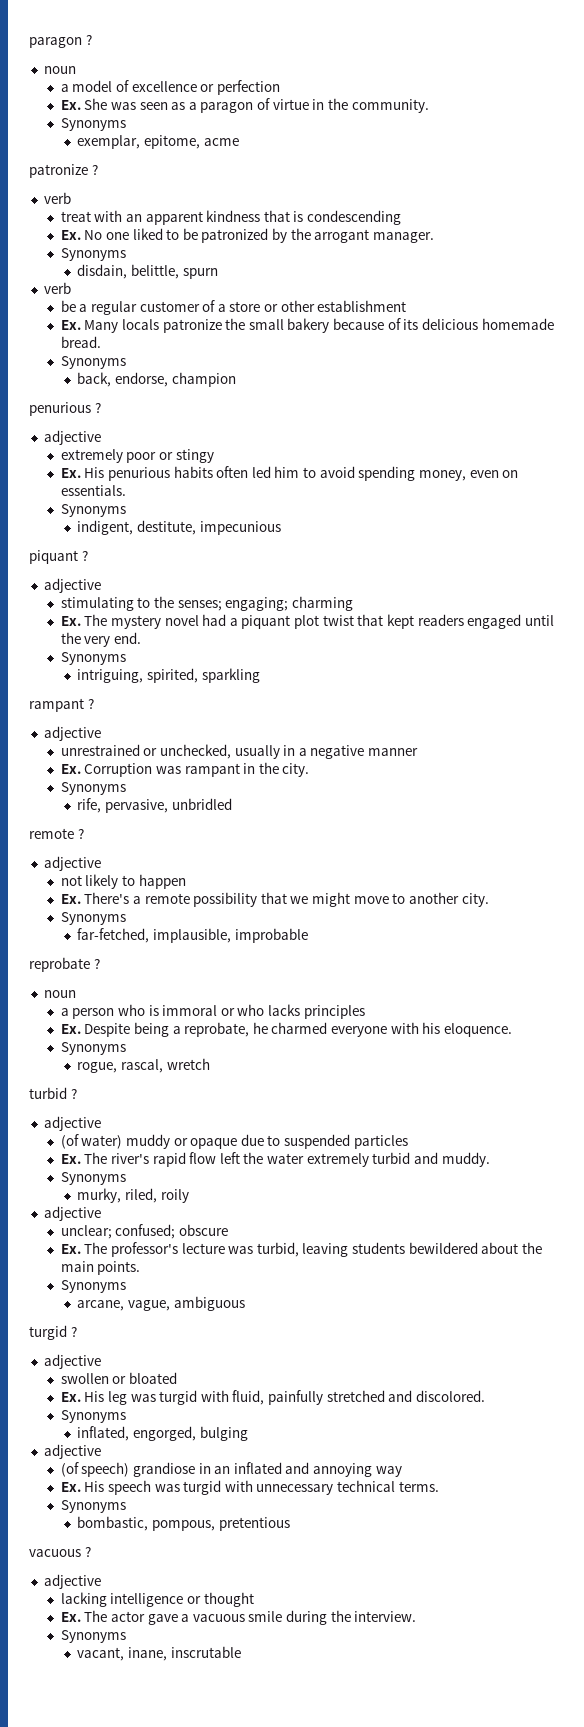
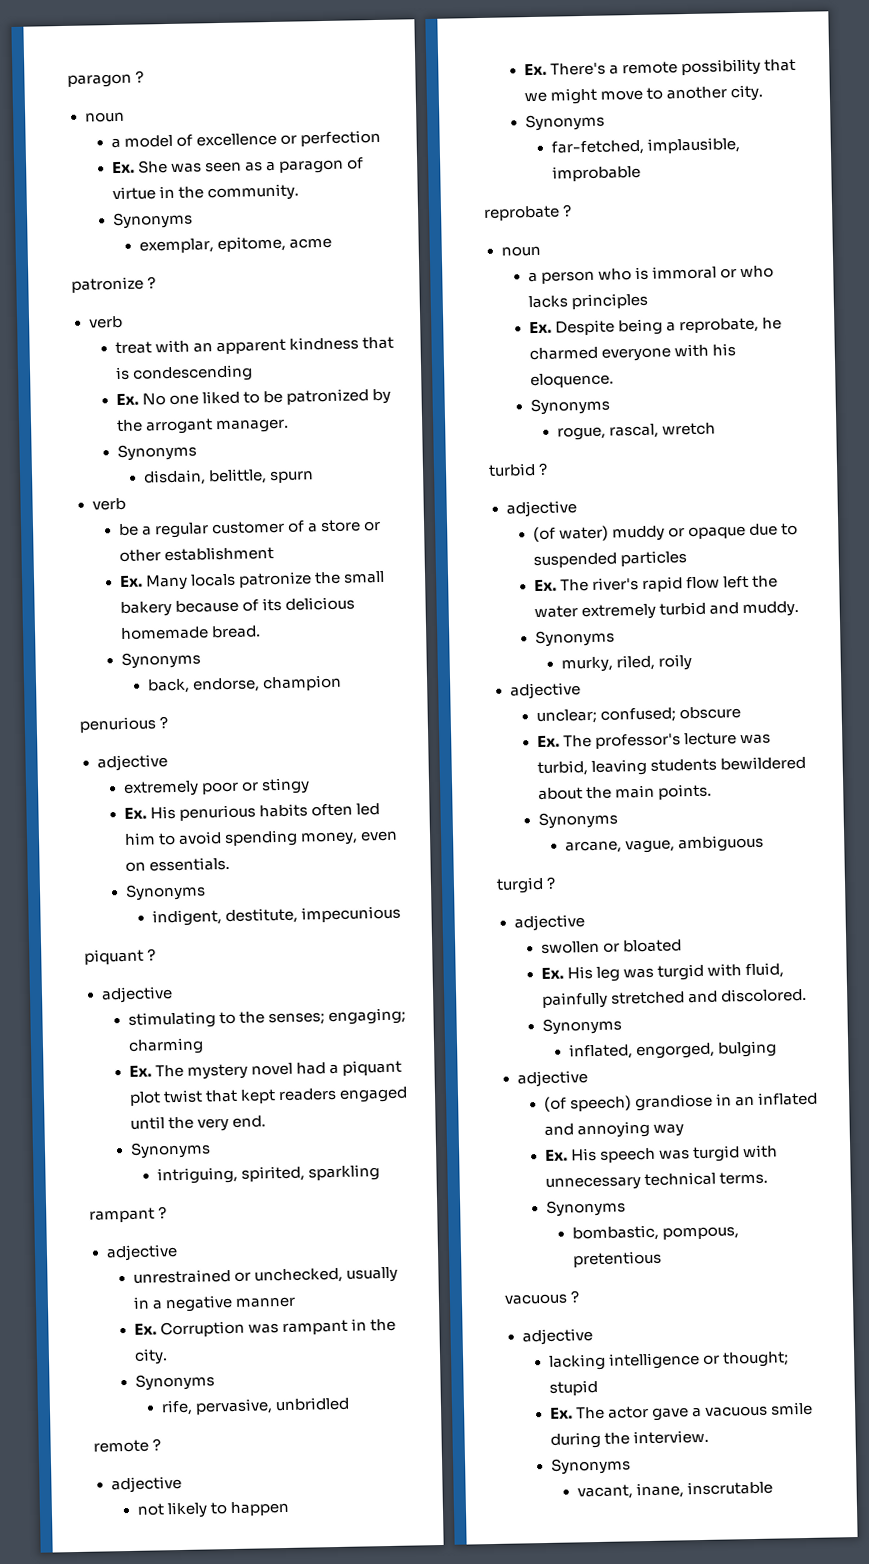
[203,1592,254,1607] thought -> [722,1351,789,1368] [548,1379,598,1396] thought; stupid

